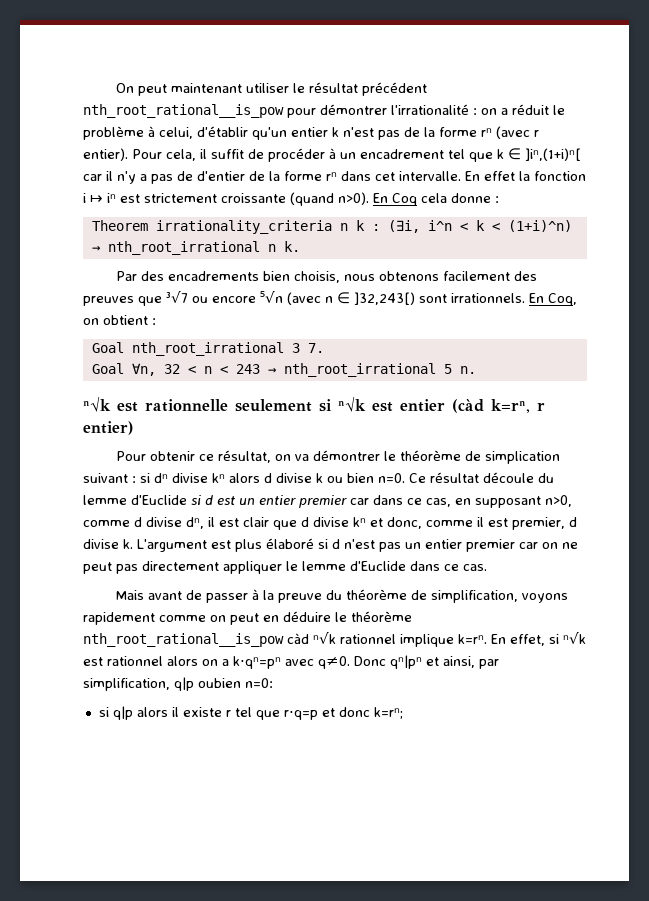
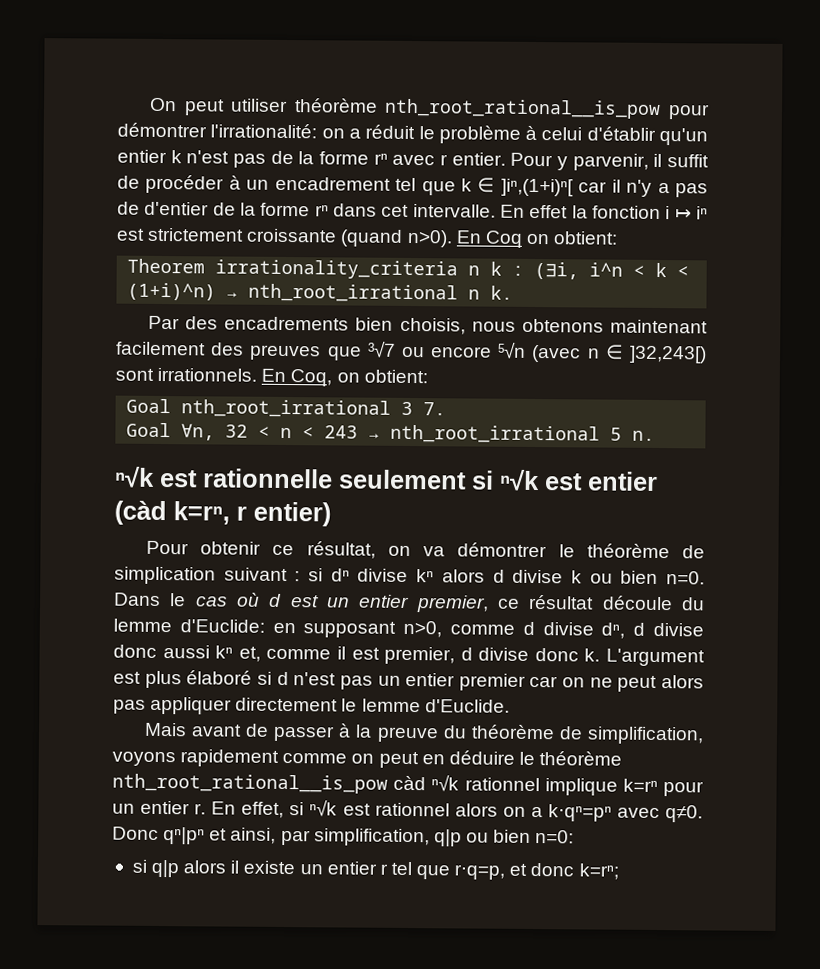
[171,82,428,96] maintenant utiliser le résultat précédent -> [230,98,378,113] utiliser théorème
[391,104,477,115] l'irrationalité : -> [210,123,318,139] l'irrationalité:
[159,127,193,139] celui, -> [541,127,583,141] celui
[496,126,539,139] [83,148,196,161] (avec r entier). Pour cela, -> [392,152,649,171] avec r entier. Pour y parvenir,
[421,193,499,203] cela donne : -> [525,231,619,245] on obtient:
(440, 276) none -> [610,319,708,334] maintenant
[103,315,156,325] obtient : -> [363,369,428,384] obtient:
[409,472,554,483] [83,495,451,508] Ce résultat découle du lemme d'Euclide si d est un entier premier car dans ce cas, -> [114,592,705,613] [113,618,265,633] Dans le cas où d est un entier premier, ce résultat découle du lemme d'Euclide:
[208,517,422,530] il est clair que d divise kⁿ et donc, -> [633,622,704,637] [113,644,261,662] d divise donc aussi kⁿ et,
(119, 544) none -> [534,648,579,662] donc
[116,561,487,574] pas directement appliquer le lemme d'Euclide dans ce cas. -> [661,675,705,689] [113,696,510,715] alors pas appliquer directement le lemme d'Euclide.
[458,634,487,644] k=rⁿ. -> [622,778,705,797] [112,800,207,815] k=rⁿ pour un entier r.
[198,678,241,688] oubien -> [465,829,532,843] ou bien
(222, 712) none -> [299,861,377,875] un entier
[283,710,318,720] r⋅q=p -> [454,864,506,880] r⋅q=p,

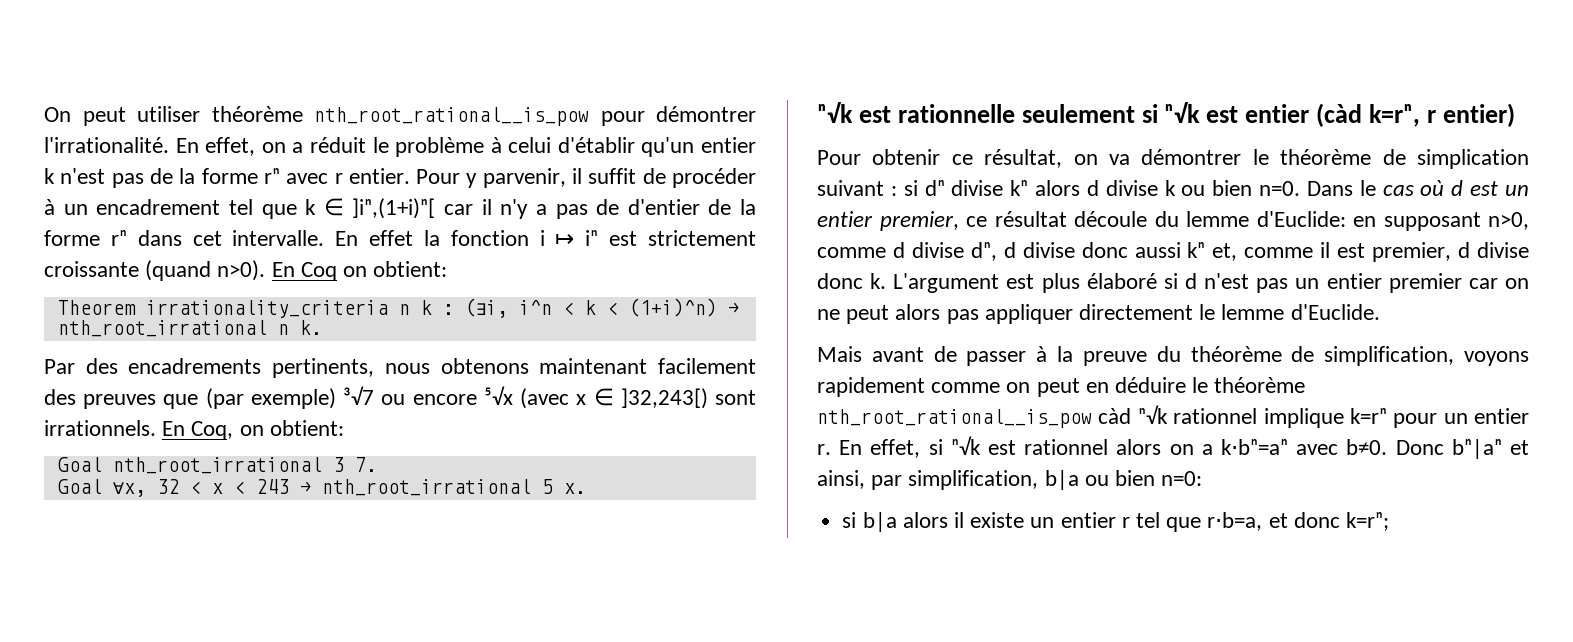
[210,123,318,139] l'irrationalité: -> [44,137,256,156] l'irrationalité. En effet,
[355,317,466,335] bien choisis, -> [272,358,375,378] pertinents,
(362, 353) none -> [205,388,336,409] (par exemple)
[498,342,600,363] ⁵√n (avec n -> [483,386,587,409] ⁵√x (avec x
[181,423,216,441] ∀n, -> [112,482,146,497] ∀x,
[280,427,293,439] n -> [211,483,223,494] x
[632,430,656,441] n. -> [563,483,586,494] x.
[547,804,703,823] [112,826,206,845] k⋅qⁿ=pⁿ avec q≠0. Donc qⁿ|pⁿ -> [1221,439,1502,459] k⋅bⁿ=aⁿ avec b≠0. Donc bⁿ|aⁿ
[433,829,462,847] q|p -> [1044,470,1079,490] b|a
[151,859,180,878] q|p -> [862,512,897,532] b|a
[454,864,506,880] r⋅q=p, -> [1207,512,1263,531] r⋅b=a,

